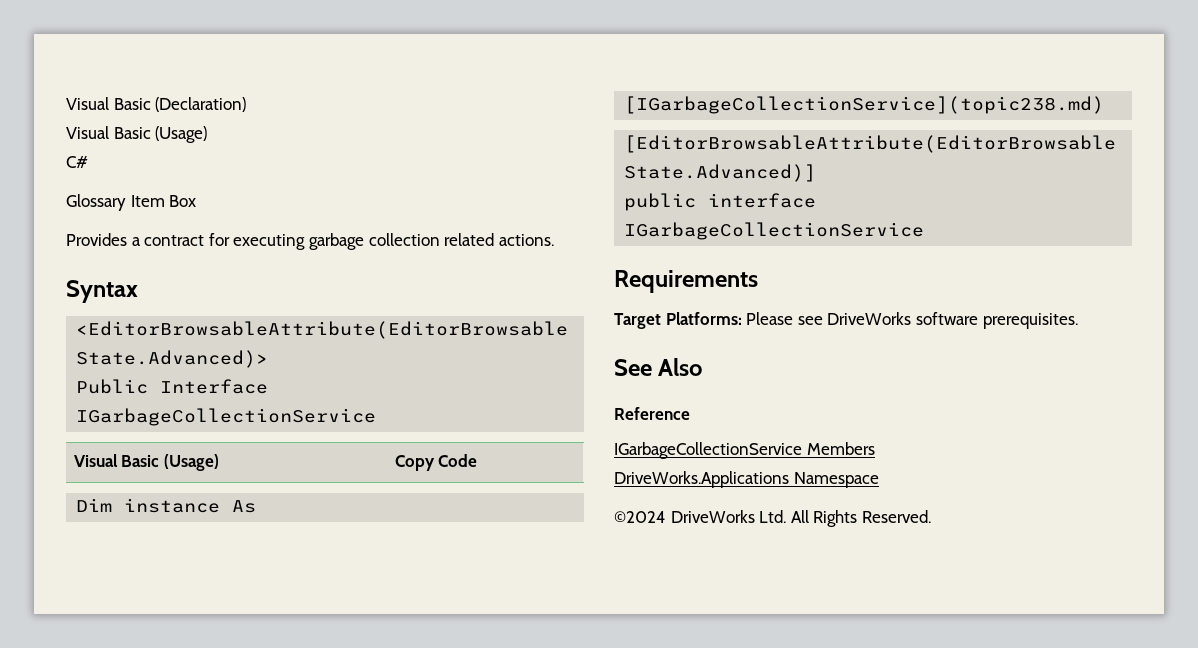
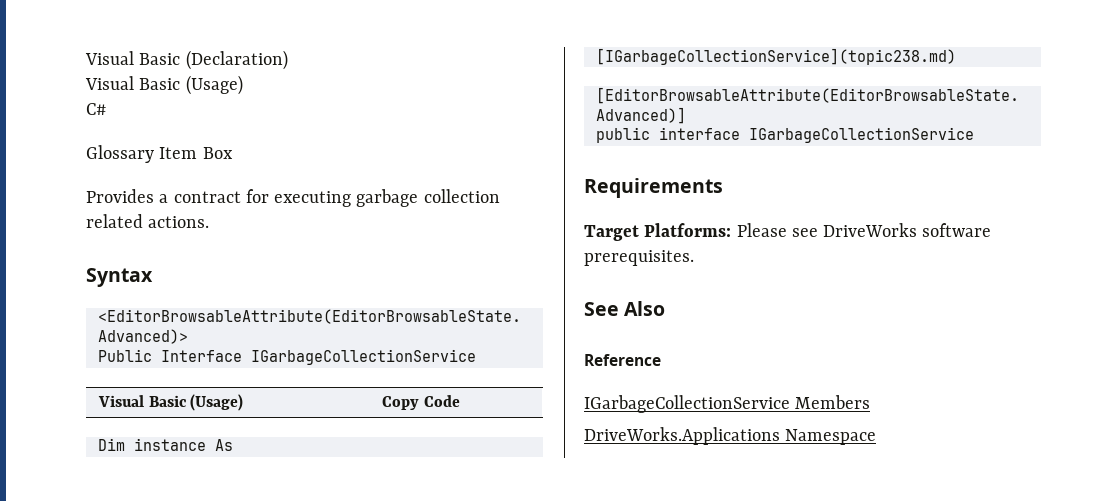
[614,510,931,527] // ©2024 DriveWorks Ltd. All Rights Reserved. -> (877, 437) none

